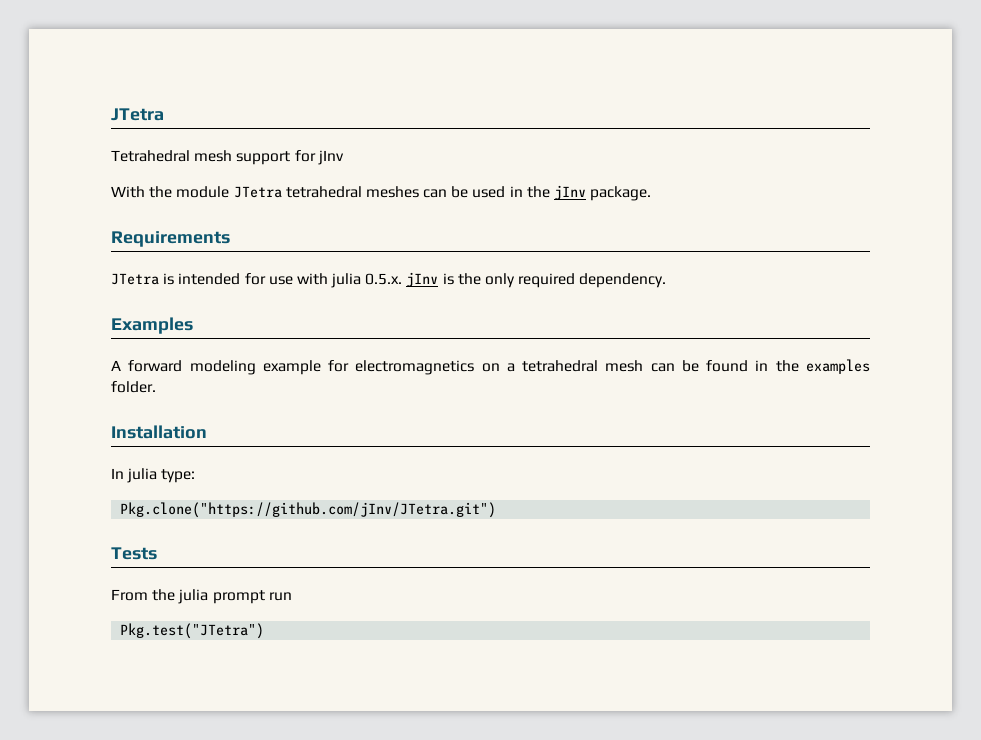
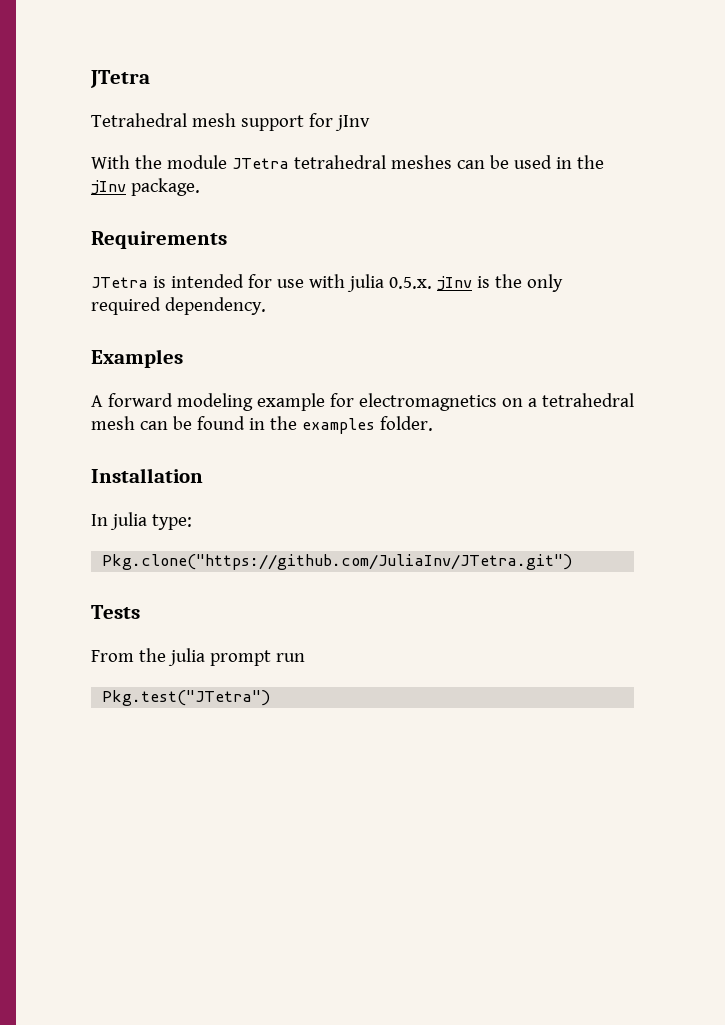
[120,502,497,518] Pkg.clone("https://github.com/jInv/JTetra.git") -> [102,554,573,570] Pkg.clone("https://github.com/JuliaInv/JTetra.git")

